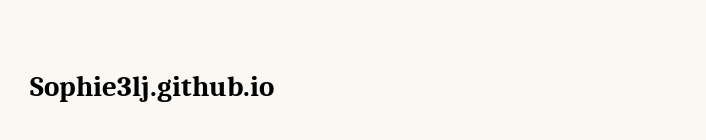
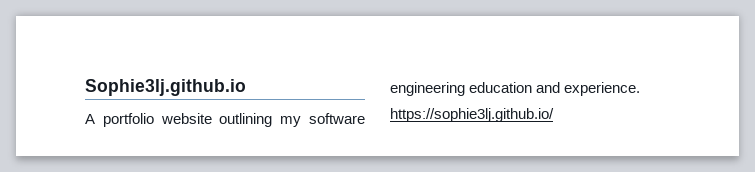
(274, 88) none -> [85,113,365,127] [390,82,641,96] [390,108,554,122] // A portfolio website outlining my software engineering education and experience. https://sophie3lj.github.io/

